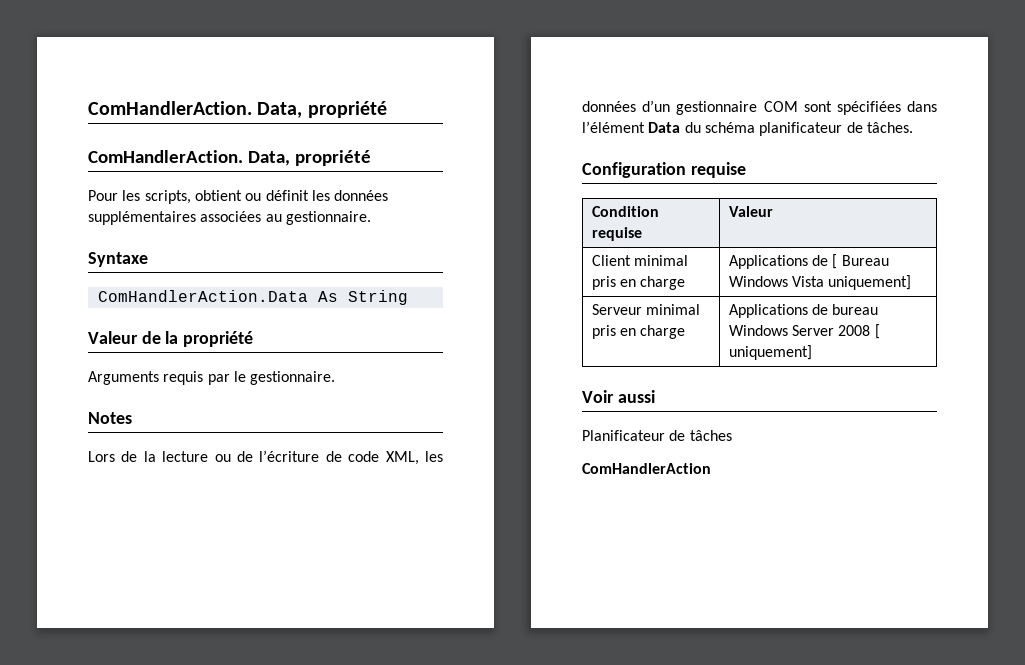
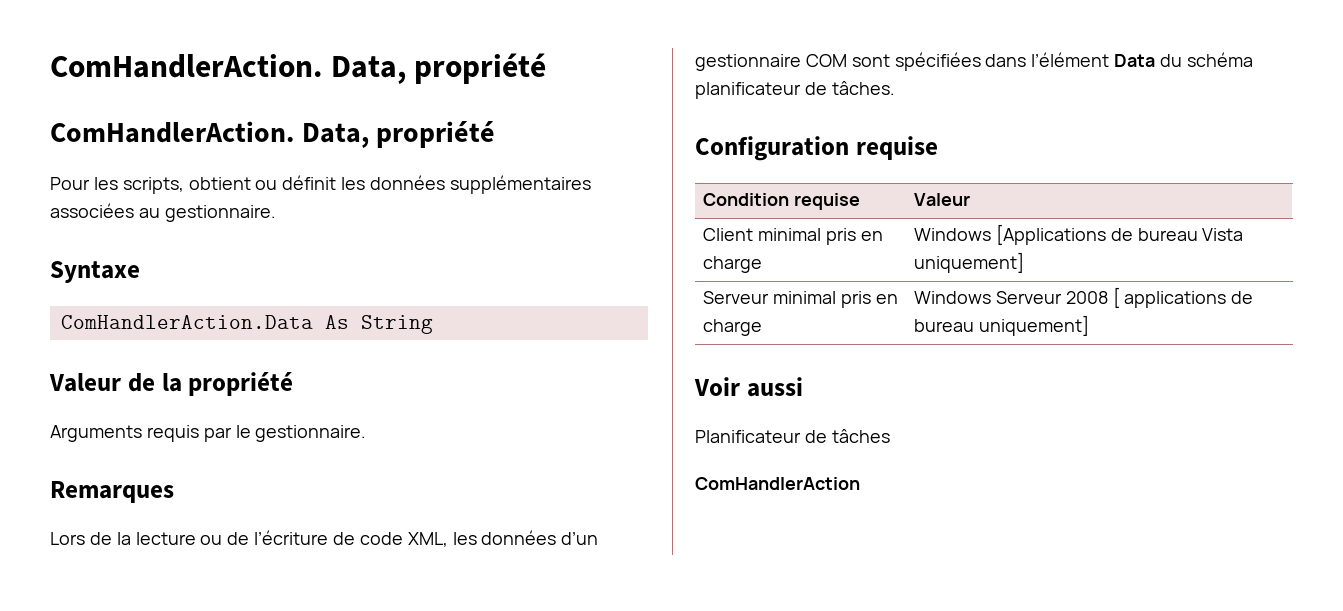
[88,412,132,424] Notes -> [50,481,174,503] Remarques
[728,254,889,269] [728,276,788,287] Applications de [ Bureau Windows -> [913,224,1198,245] Windows [Applications de bureau
[728,304,879,318] [728,324,880,339] Applications de bureau Windows Server 2008 [ -> [913,287,1254,308] [913,319,974,332] Windows Serveur 2008 [ applications de bureau

